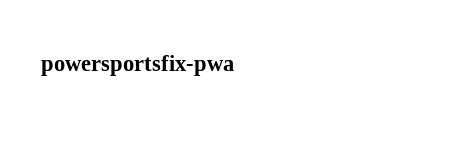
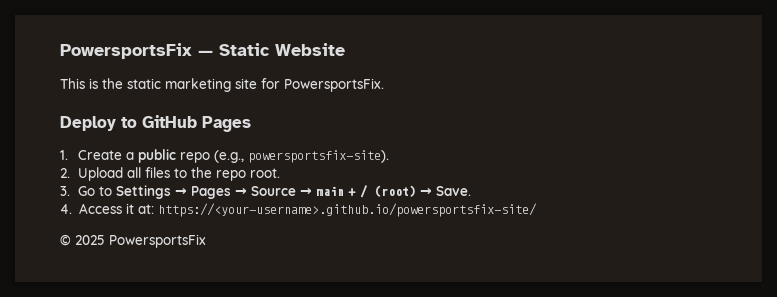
[41,55,234,76] powersportsfix-pwa -> [60,43,345,59] [60,78,384,92] [60,115,251,132] [60,149,390,163] [60,167,281,181] [60,185,472,199] [60,203,537,217] [60,234,206,248] PowersportsFix — Static Website // This is the static marketing site for PowersportsFix. // Deploy to GitHub Pages // 1. Create a public repo (e.g., powersportsfix-site). // 2. Upload all files to the repo root. // 3. Go to Settings → Pages → Source → main + / (root) → Save. // 4. Access it at: https://<your-username>.github.io/powersportsfix-site/ // © 2025 PowersportsFix

